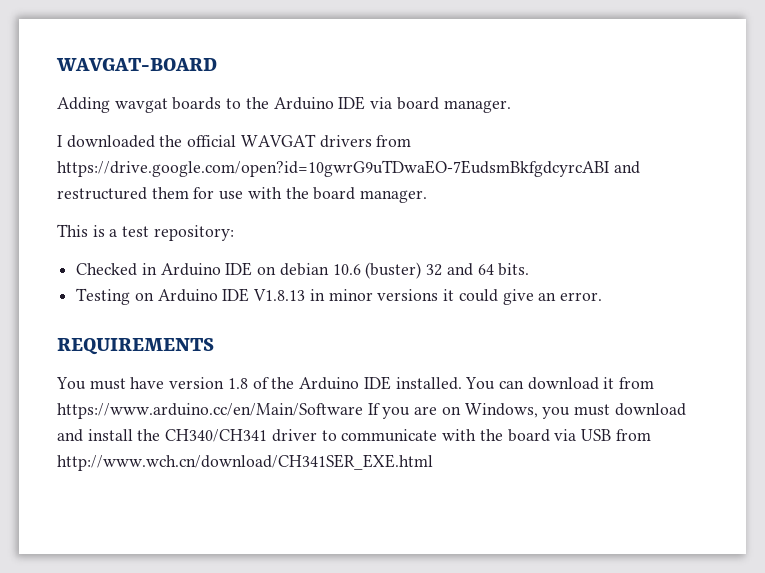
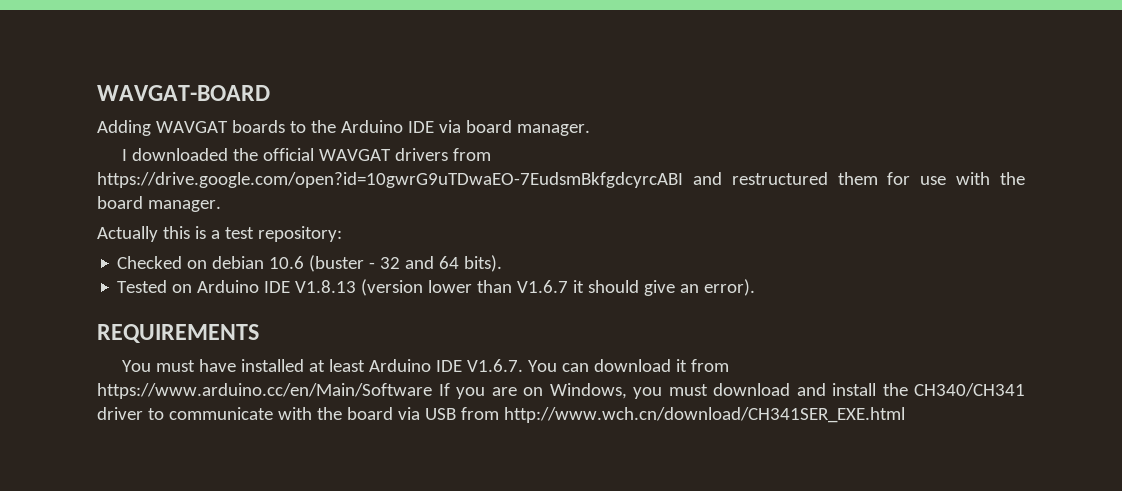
[114,98,168,113] wavgat -> [155,121,228,133] WAVGAT
[57,224,88,237] This -> [97,226,190,242] Actually this
[141,262,253,276] in Arduino IDE -> (183, 262) none
[365,262,422,279] (buster) -> [309,255,376,272] (buster -
[498,263,530,276] [76,288,131,305] bits. // Testing -> [464,255,503,272] [117,280,168,293] bits). // Tested
[309,289,498,302] in minor versions it could -> [361,279,640,296] (version lower than V1.6.7 it should
[559,292,602,301] error. -> [704,279,756,296] error).
[169,376,462,390] version 1.8 of the Arduino IDE installed. -> [240,359,523,372] installed at least Arduino IDE V1.6.7.

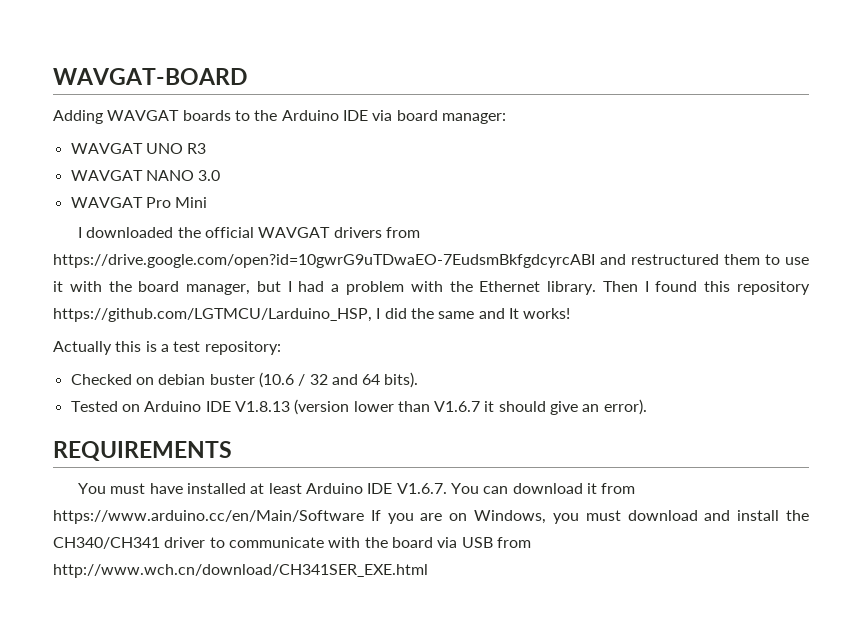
[516,124,590,136] manager. -> [441,113,506,124] [70,143,207,154] [70,170,221,181] [70,197,208,208] manager: // WAVGAT UNO R3 // WAVGAT NANO 3.0 // WAVGAT Pro Mini
[887,172,1026,185] [97,196,221,212] for use with the board manager. -> [765,254,809,265] [53,281,811,295] [53,308,571,322] to use it with the board manager, but I had a problem with the Ethernet library. Then I found this repository https://github.com/LGTMCU/Larduino_HSP, I did the same and It works!
[269,255,376,272] 10.6 (buster - -> [209,372,306,388] buster (10.6 /

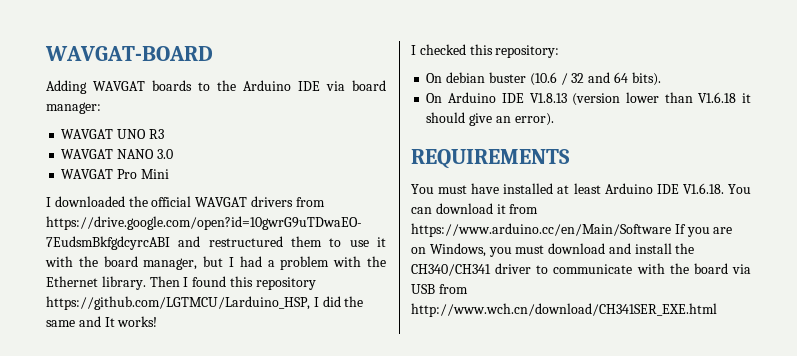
[53,341,201,355] Actually this is a test -> [411,44,493,55] I checked this
[70,374,154,385] Checked on -> [426,73,443,83] On
[70,401,140,412] Tested on -> [426,93,443,103] On
[434,401,481,412] V1.6.7 -> [698,92,737,103] V1.6.18
[396,483,447,494] V1.6.7. -> [682,183,724,194] V1.6.18.

